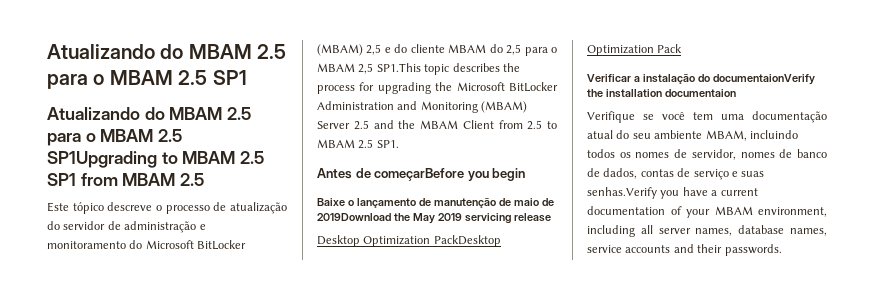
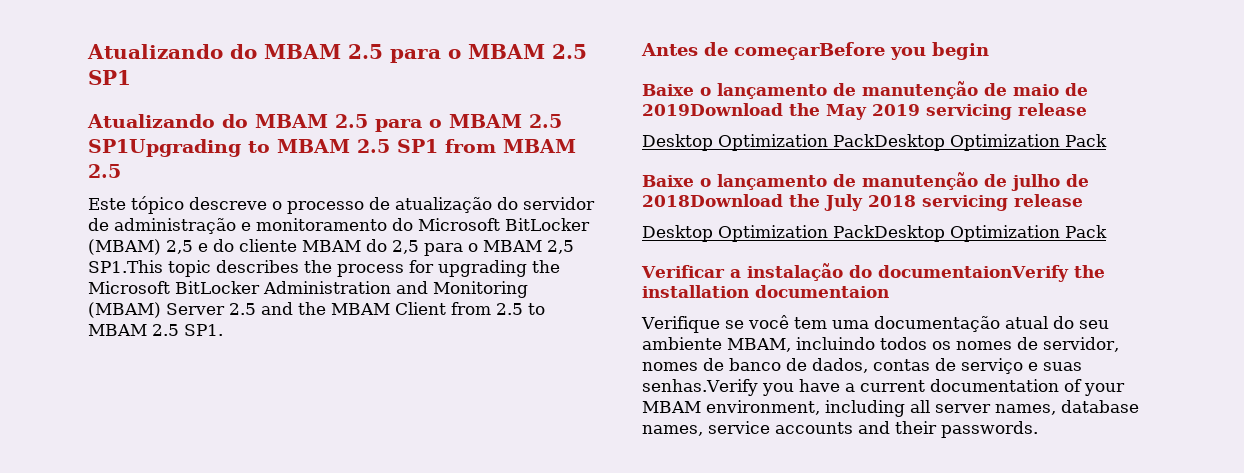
(683, 48) none -> [642,172,1089,191] [642,194,1083,211] [642,225,1107,242] // Baixe o lançamento de manutenção de julho de 2018Download the July 2018 servicing release // Desktop Optimization PackDesktop Optimization Pack

